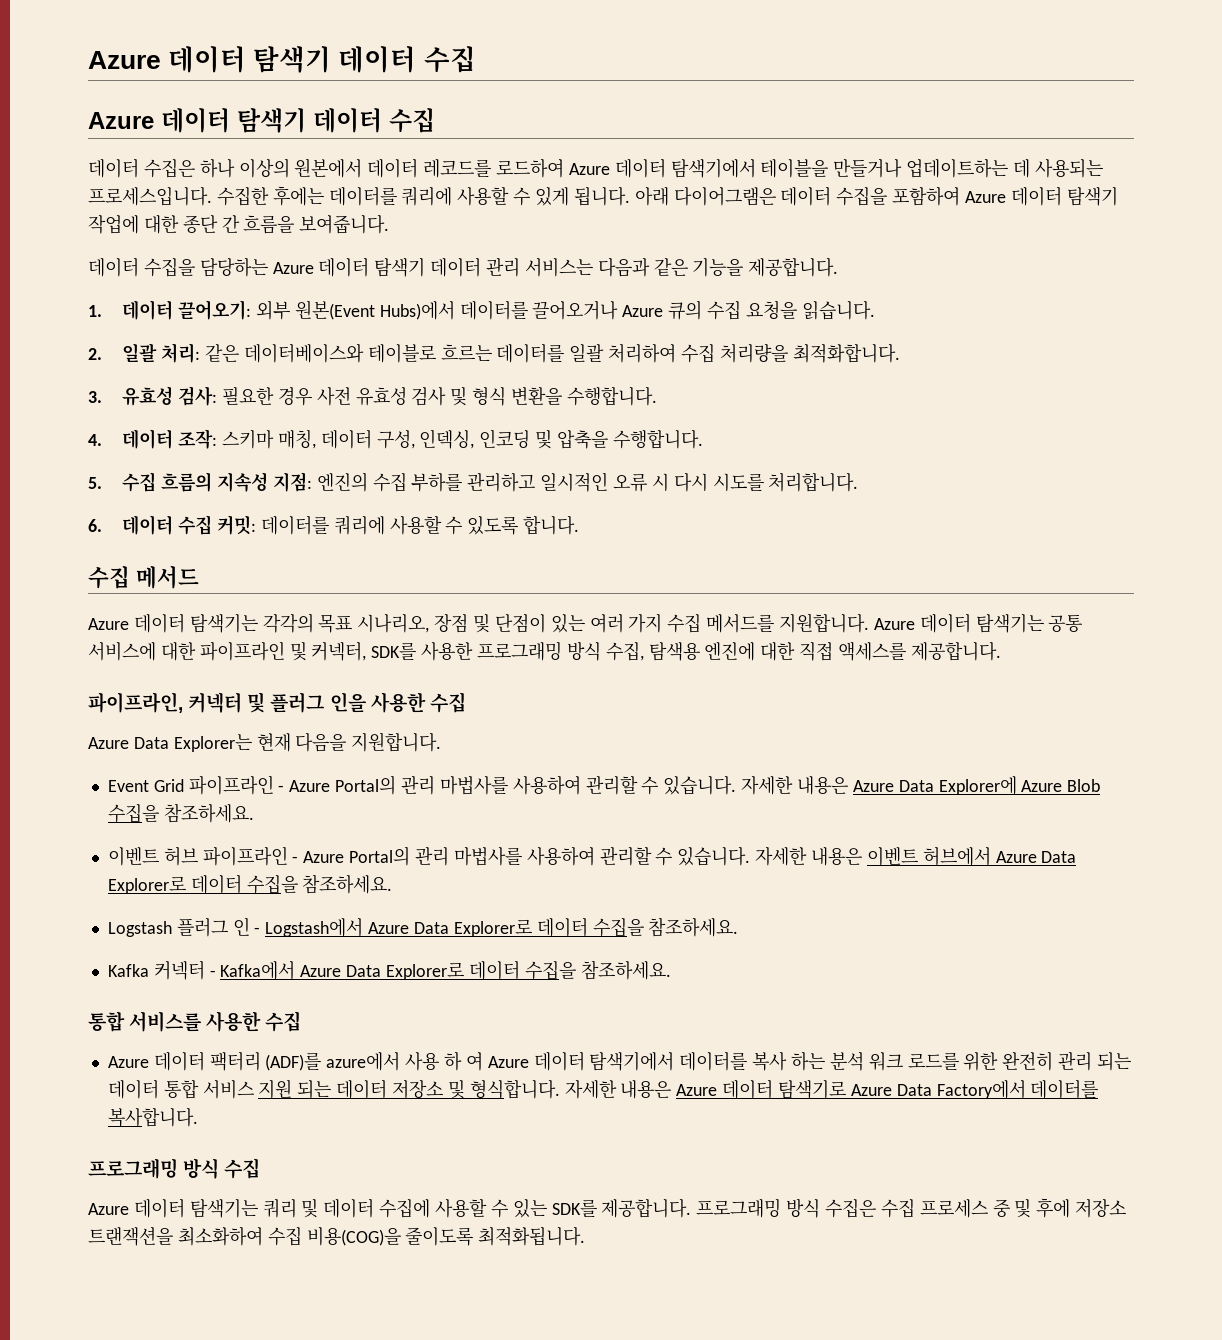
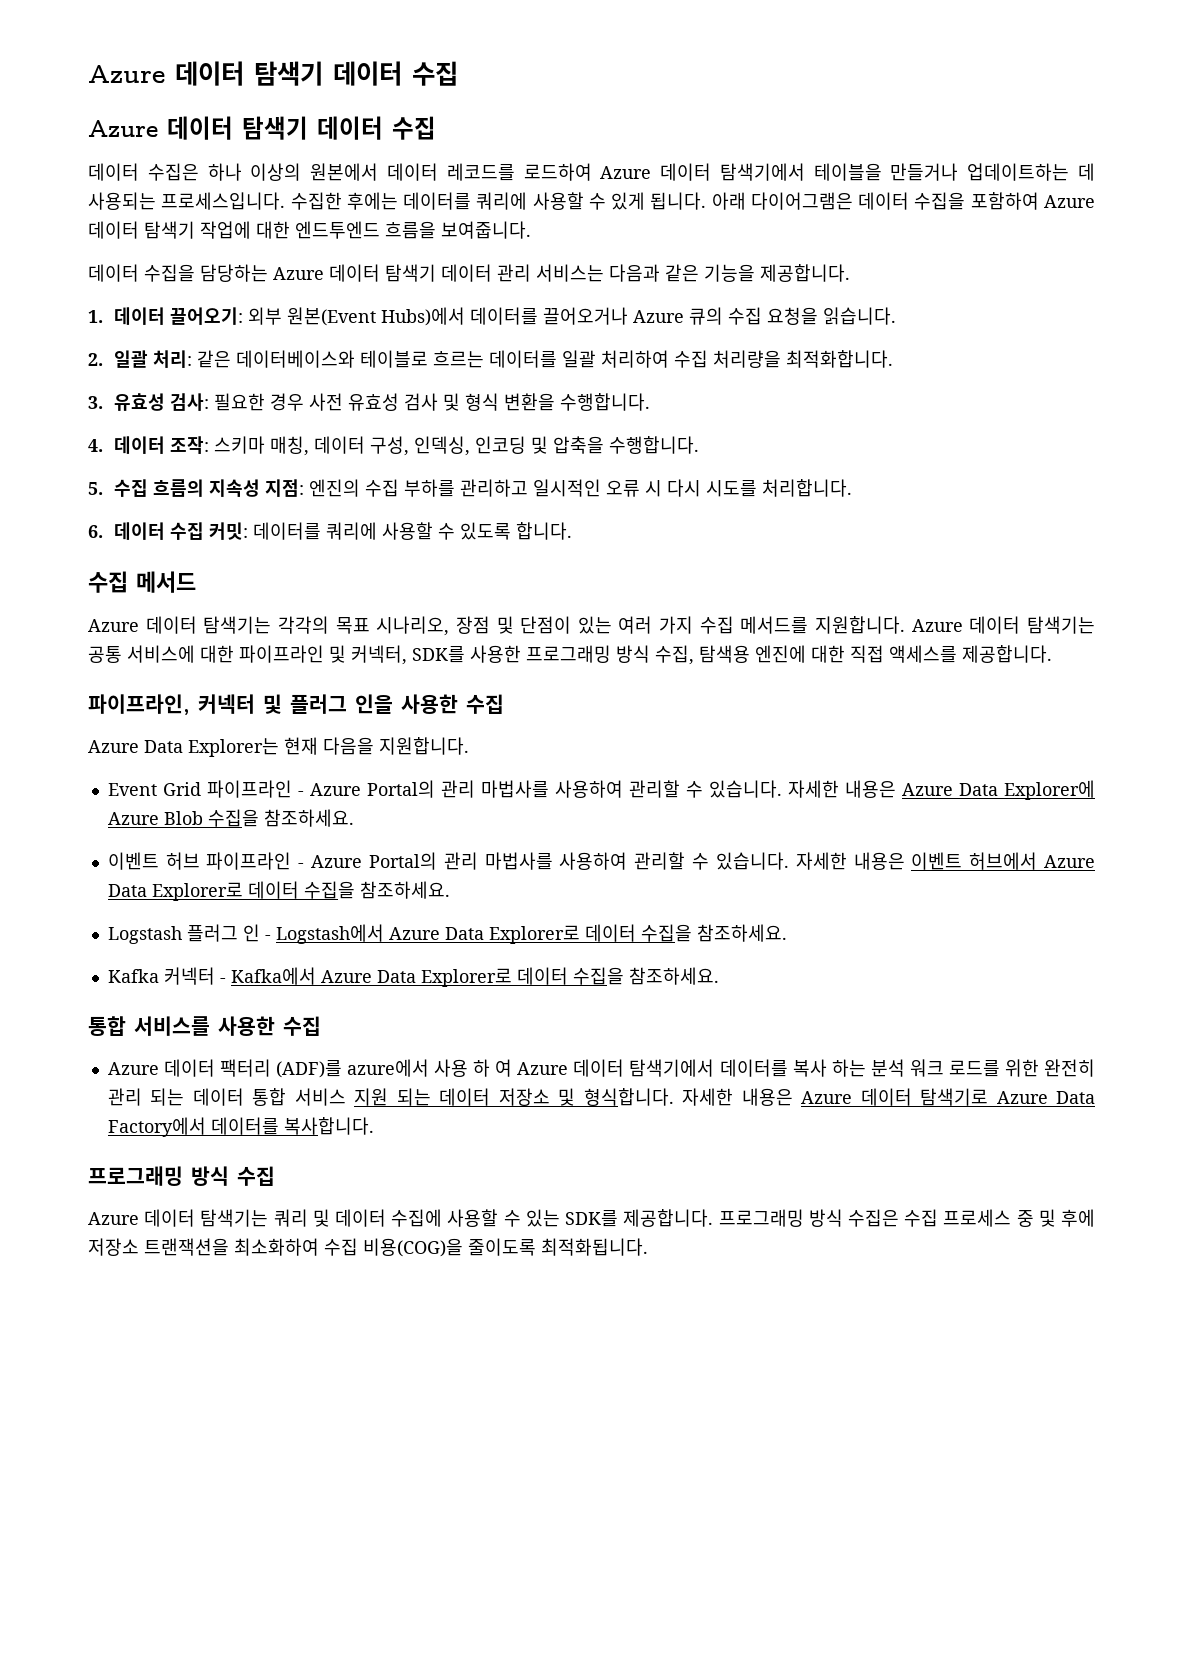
[182,215,240,233] 종단 간 -> [295,221,380,239] 엔드투엔드

